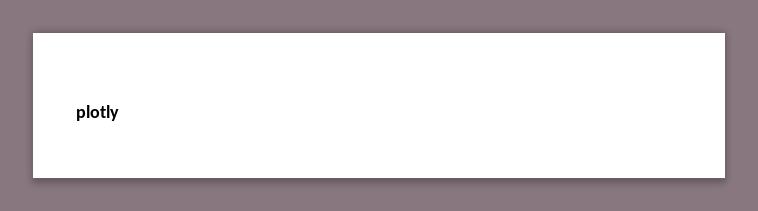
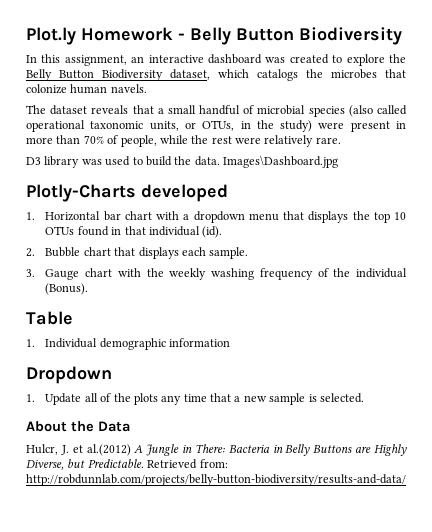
[76,105,119,121] plotly -> [26,27,402,45] [26,54,406,66] [26,69,406,81] [26,84,147,94] [26,105,408,117] [26,120,407,132] [26,135,341,147] [26,155,338,168] [26,184,228,202] [26,211,406,223] [45,226,223,238] [26,247,249,259] [26,268,408,280] [45,283,89,295] [26,311,73,325] [26,338,231,350] [26,366,112,384] [26,393,364,405] [26,421,130,432] [26,444,408,456] [26,459,228,470] [26,474,406,486] Plot.ly Homework - Belly Button Biodiversity // In this assignment, an interactive dashboard was created to explore the Belly Button Biodiversity dataset, which catalogs the microbes that colonize human navels. // The dataset reveals that a small handful of microbial species (also called operational taxonomic units, or OTUs, in the study) were present in more than 70% of people, while the rest were relatively rare. // D3 library was used to build the data. Images\Dashboard.jpg // Plotly-Charts developed // 1. Horizontal bar chart with a dropdown menu that displays the top 10 OTUs found in that individual (id). // 2. Bubble chart that displays each sample. // 3. Gauge chart with the weekly washing frequency of the individual (Bonus). // Table // 1. Individual demographic information // Dropdown // 1. Update all of the plots any time that a new sample is selected. // About the Data // Hulcr, J. et al.(2012) A Jungle in There: Bacteria in Belly Buttons are Highly Diverse, but Predictable. Retrieved from: http://robdunnlab.com/projects/belly-button-biodiversity/results-and-data/

